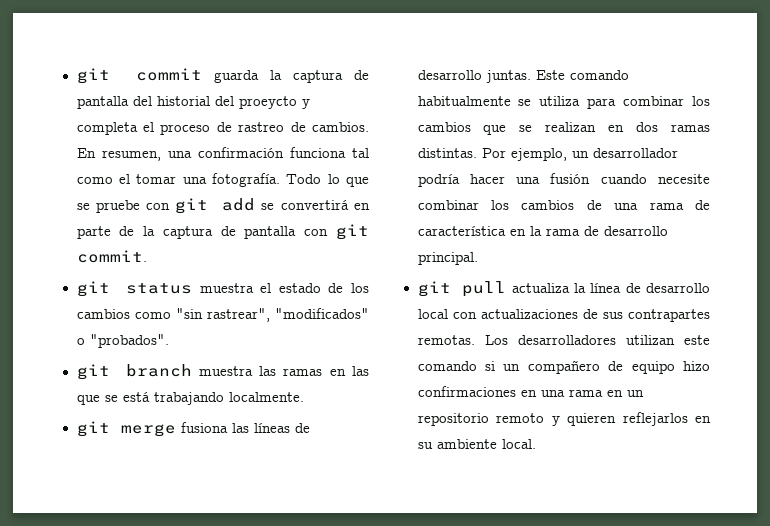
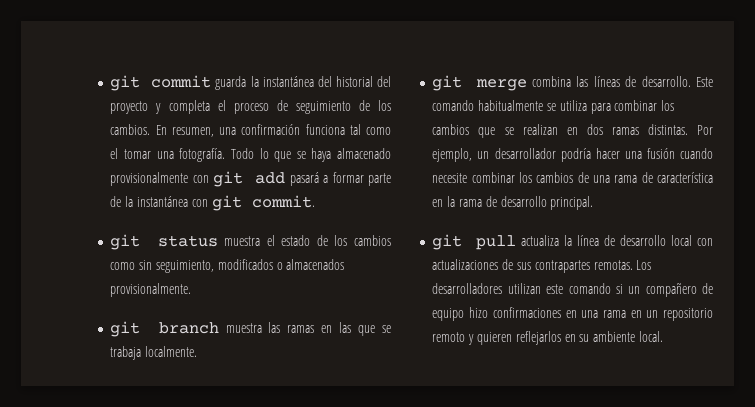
[292,70,369,83] [76,96,129,109] captura de pantalla -> [262,76,314,87] instantánea
[238,96,297,109] proeycto -> [110,101,149,114] proyecto
[238,122,306,132] rastreo de -> [295,100,391,114] seguimiento de los
[95,198,370,214] [76,226,297,239] pruebe con git add se convertirá en parte de la captura de pantalla -> [311,148,392,162] [110,171,392,187] [110,196,188,207] haya almacenado provisionalmente con git add pasará a formar parte de la instantánea
[175,308,369,322] [76,334,169,348] "sin rastrear", "modificados" o "probados". -> [139,259,345,273] [110,283,192,297] sin seguimiento, modificados o almacenados provisionalmente.
[122,392,224,405] está trabajando -> [110,346,142,360] trabaja
[180,422,228,433] fusiona -> [532,76,572,87] combina
[417,70,531,83] desarrollo juntas. -> [641,76,691,87] desarrollo.

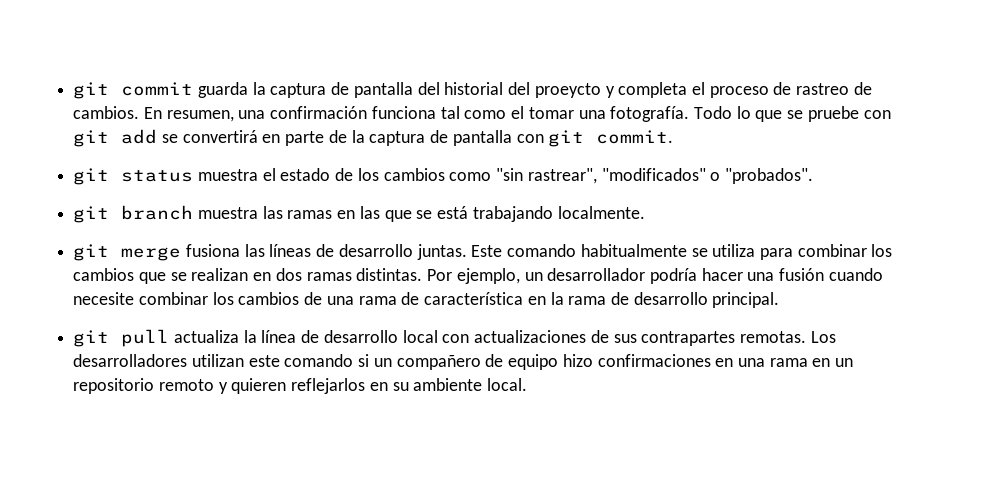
[262,76,314,87] instantánea -> [270,82,413,98] captura de pantalla
[110,101,149,114] proyecto -> [534,83,601,98] proeycto
[295,100,391,114] seguimiento de los -> [796,82,872,95] rastreo de
[311,148,392,162] [110,171,392,187] [110,196,188,207] haya almacenado provisionalmente con git add pasará a formar parte de la instantánea -> [807,106,891,122] [73,129,512,147] pruebe con git add se convertirá en parte de la captura de pantalla
[139,259,345,273] [110,283,192,297] sin seguimiento, modificados o almacenados provisionalmente. -> [496,168,813,184] "sin rastrear", "modificados" o "probados".
[110,346,142,360] trabaja -> [437,206,553,222] está trabajando
[532,76,572,87] combina -> [185,244,240,257] fusiona
[641,76,691,87] desarrollo. -> [338,244,467,260] desarrollo juntas.

